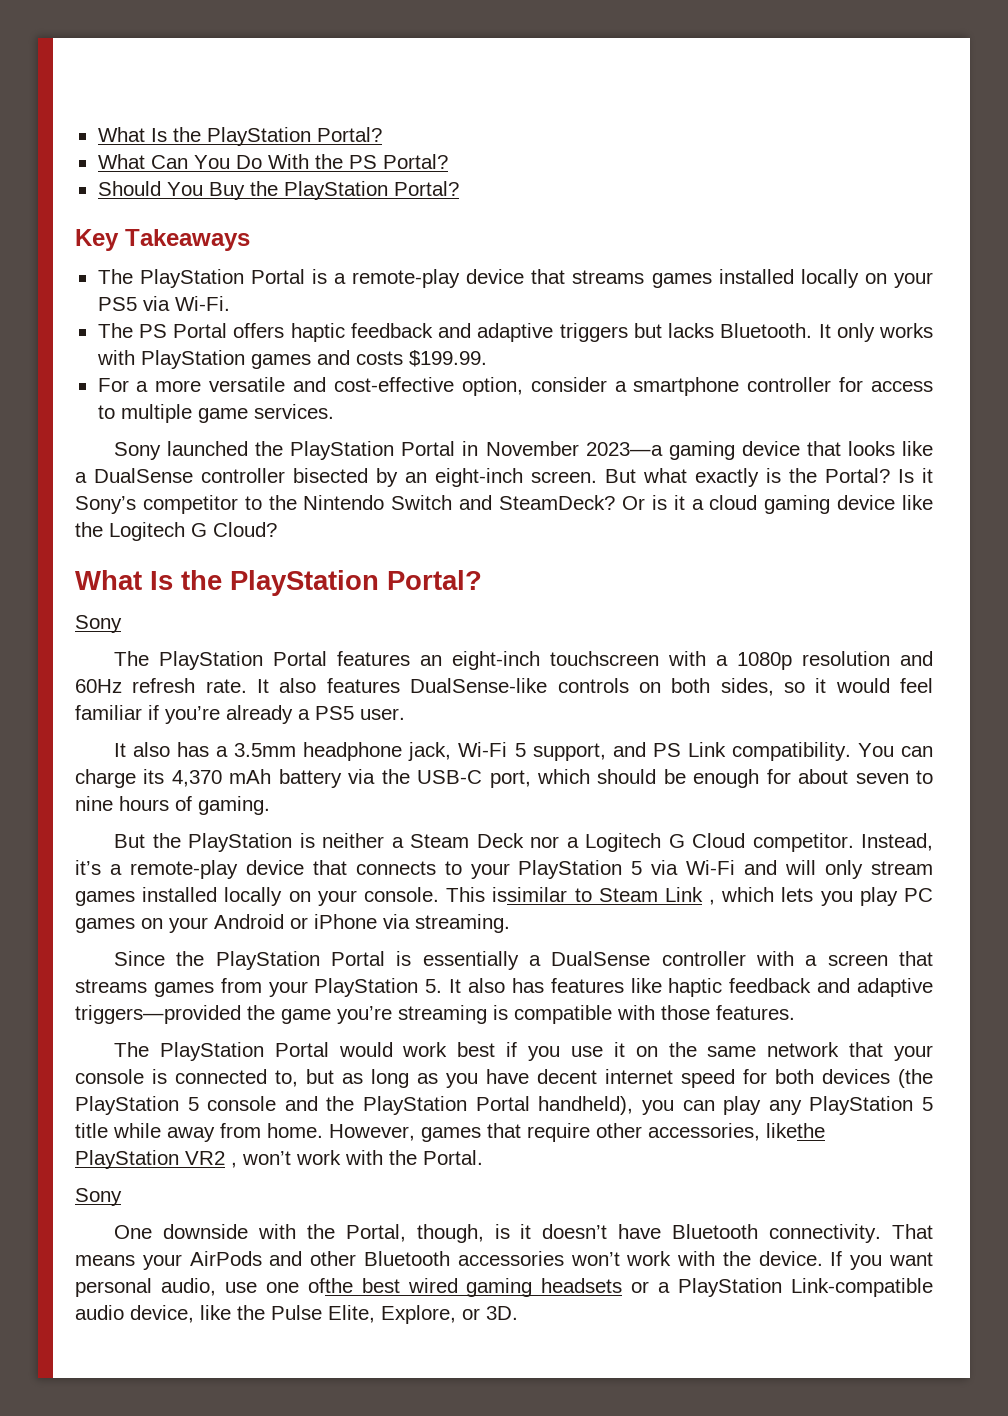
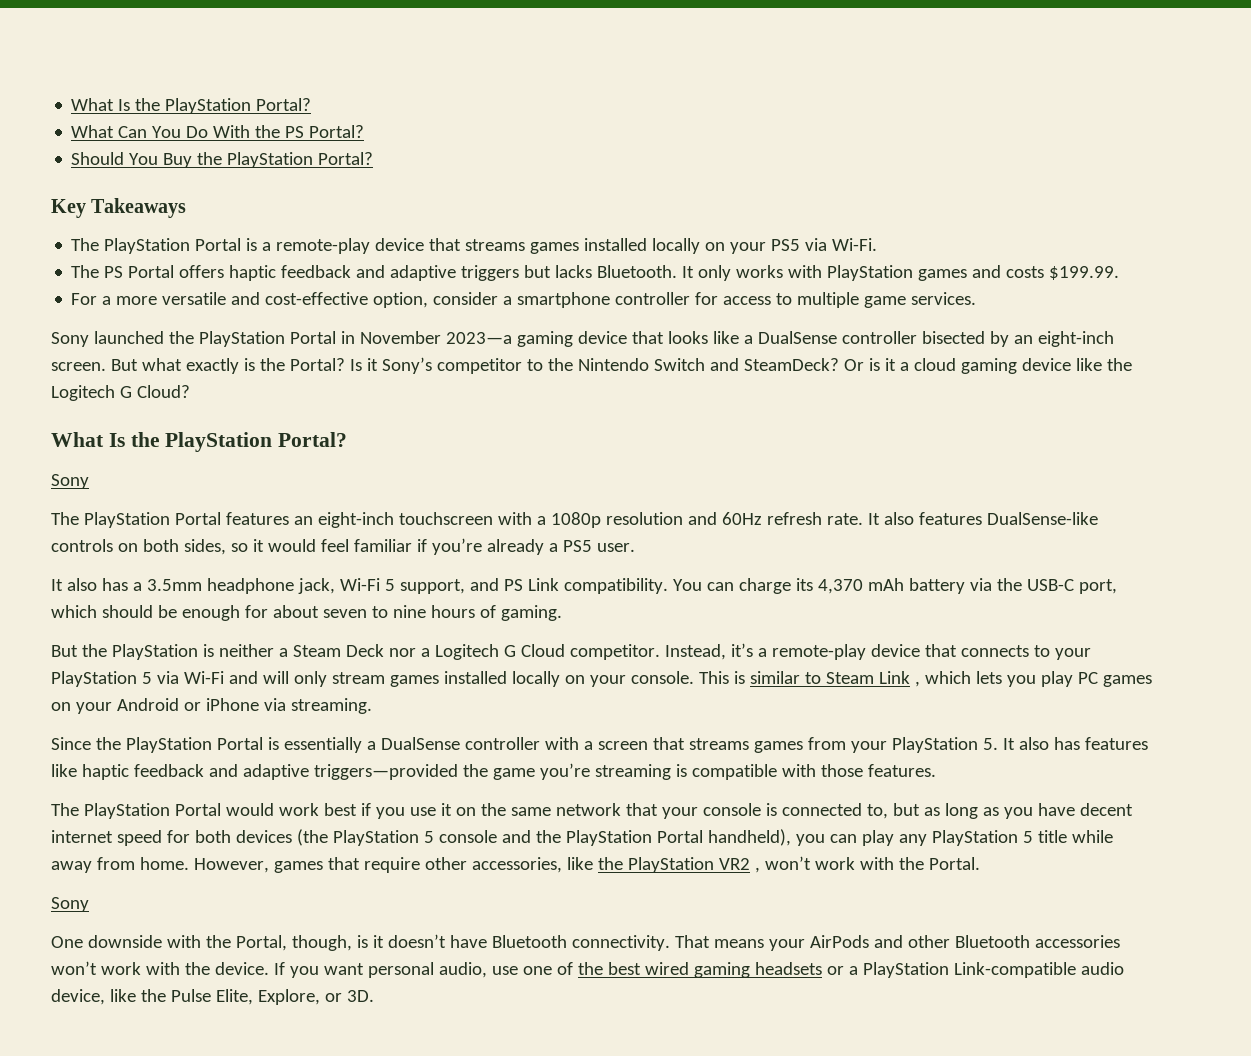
[492,887,568,902] issimilar -> [733,671,800,684] is similar
[766,1123,825,1138] likethe -> [566,857,623,870] like the
[307,1278,353,1293] ofthe -> [556,962,603,975] of the

